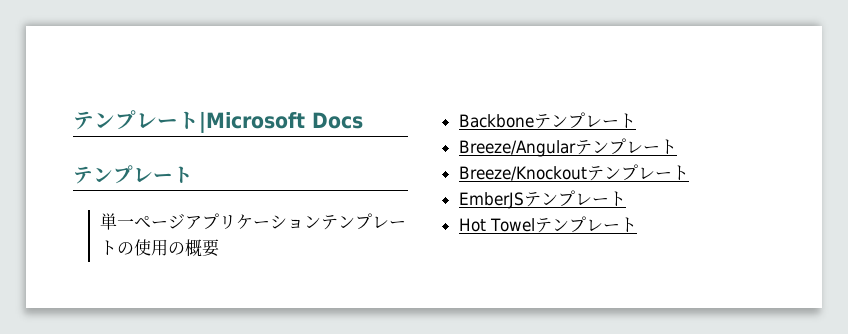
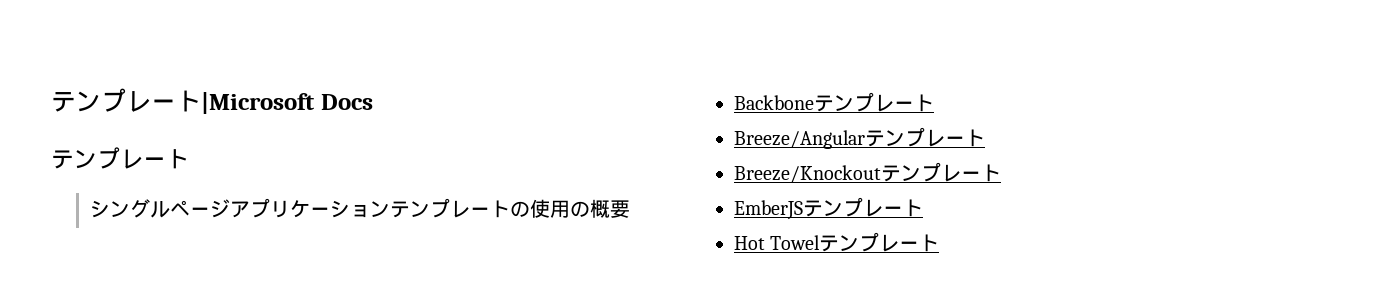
[99,213,134,230] 単一 -> [90,199,171,218] シングル

